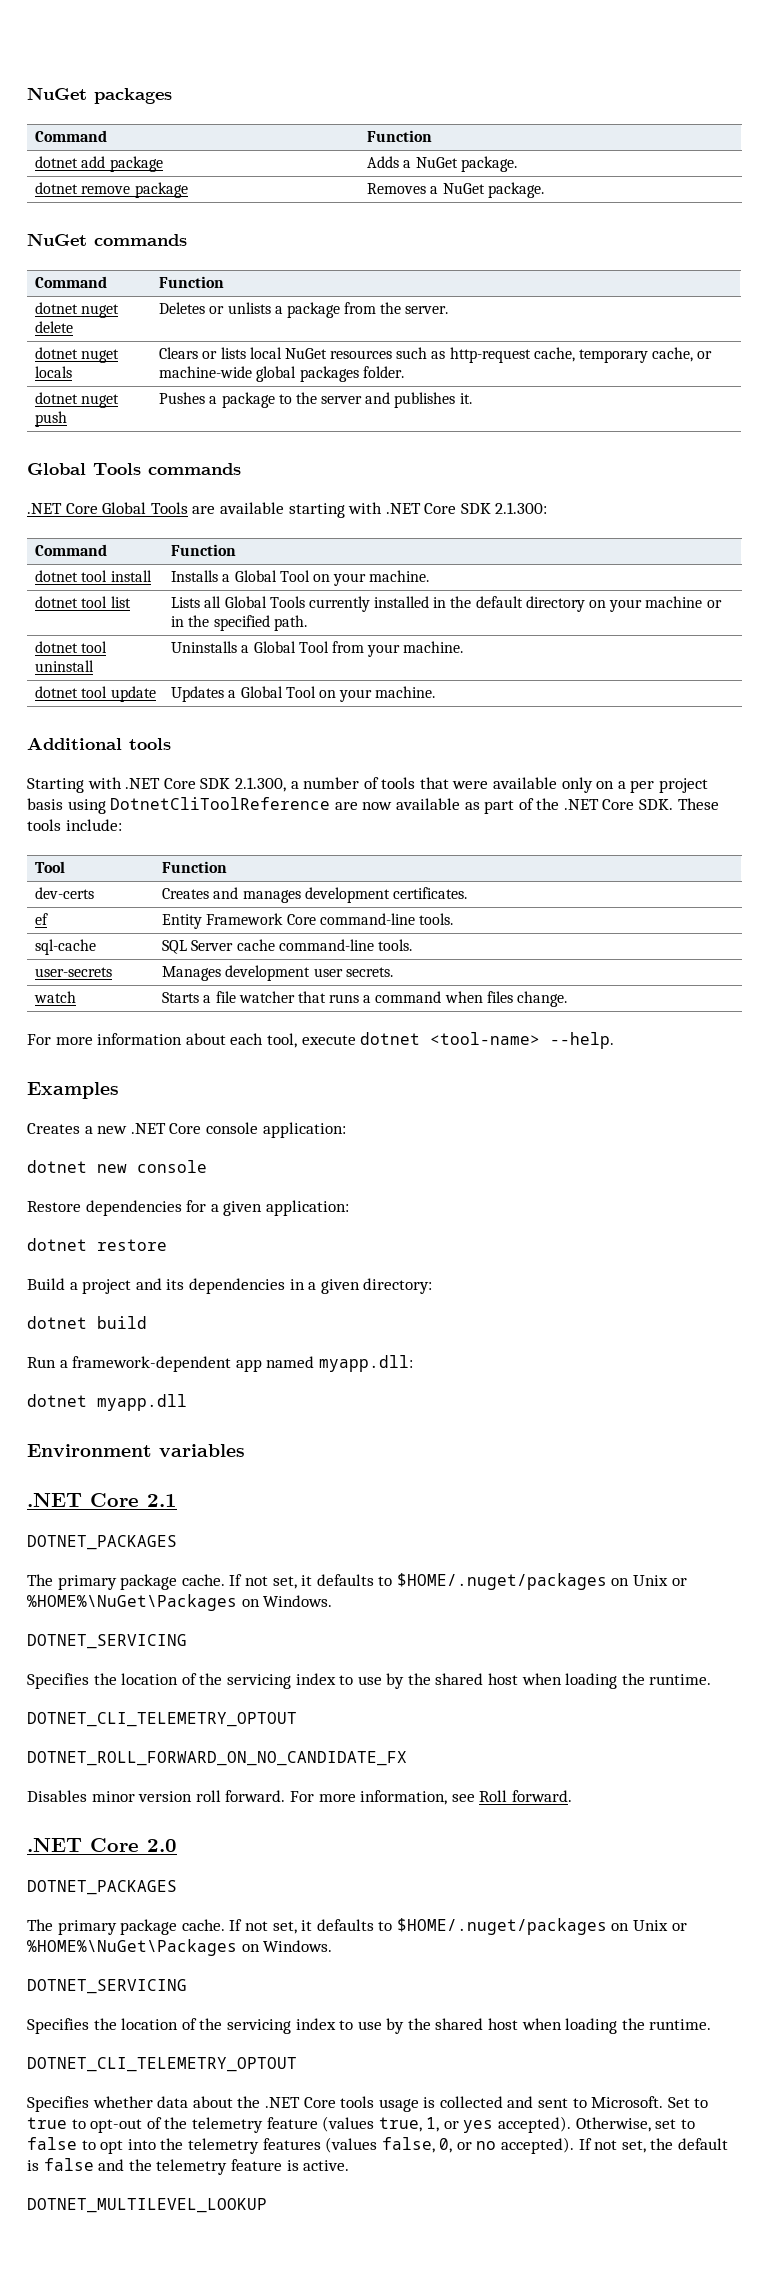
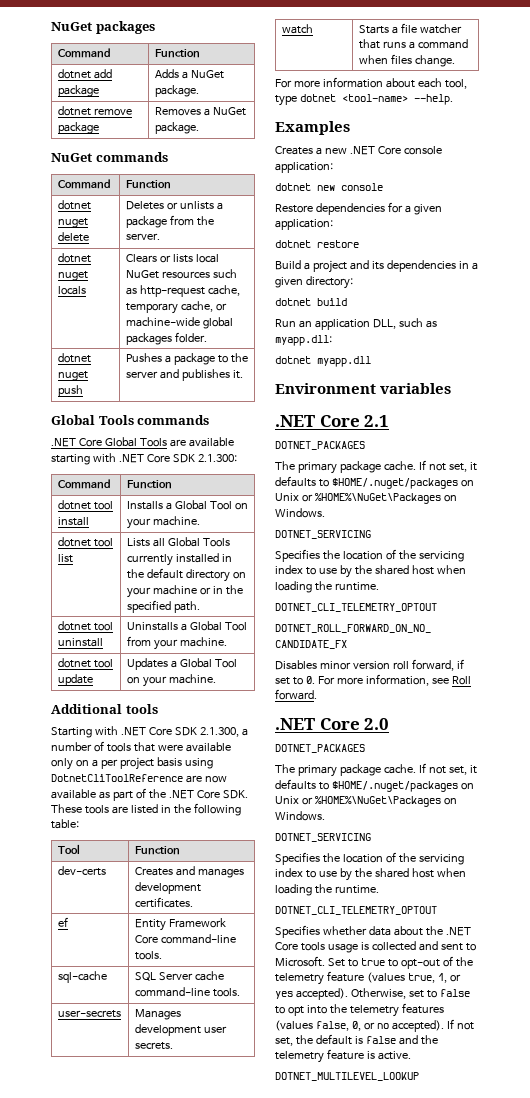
[65,819,122,831] include: -> [111,803,241,816] [51,819,79,829] are listed in the following table:
[301,1035,356,1045] execute -> [275,95,297,106] type
[59,1356,315,1372] a framework-dependent app named -> [298,318,437,330] an application DLL, such as
[225,1790,286,1802] forward. -> [411,659,464,671] [275,676,315,685] forward, if set to 0.

